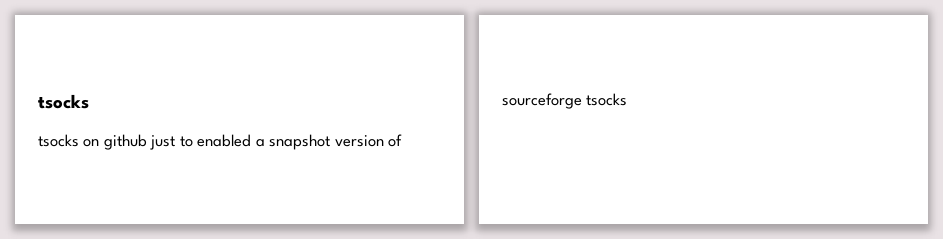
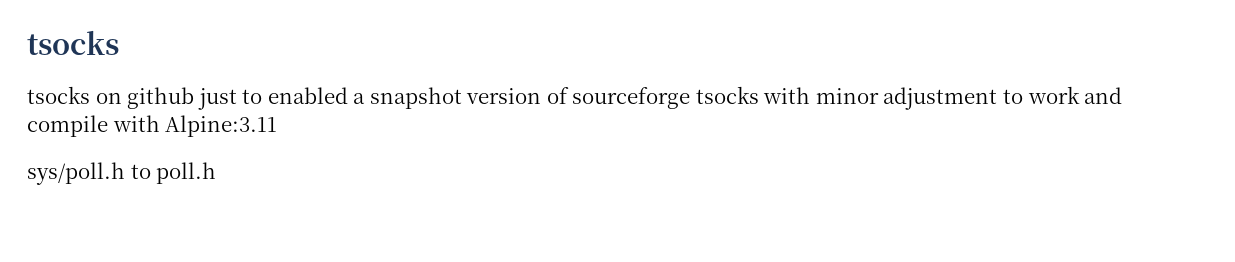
(628, 99) none -> [763,86,1123,110] [27,115,278,137] [27,162,217,185] with minor adjustment to work and compile with Alpine:3.11 // sys/poll.h to poll.h

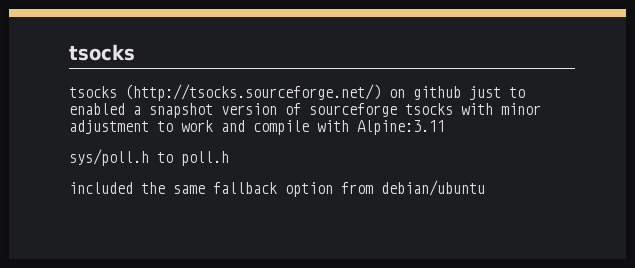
(90, 95) none -> [125,84,381,101] (http://tsocks.sourceforge.net/)
(217, 173) none -> [69,180,485,197] // included the same fallback option from debian/ubuntu

